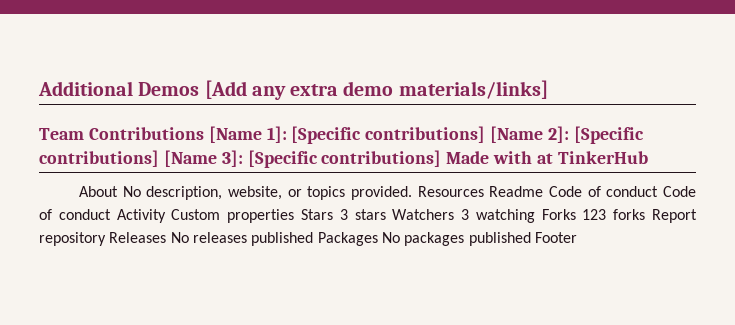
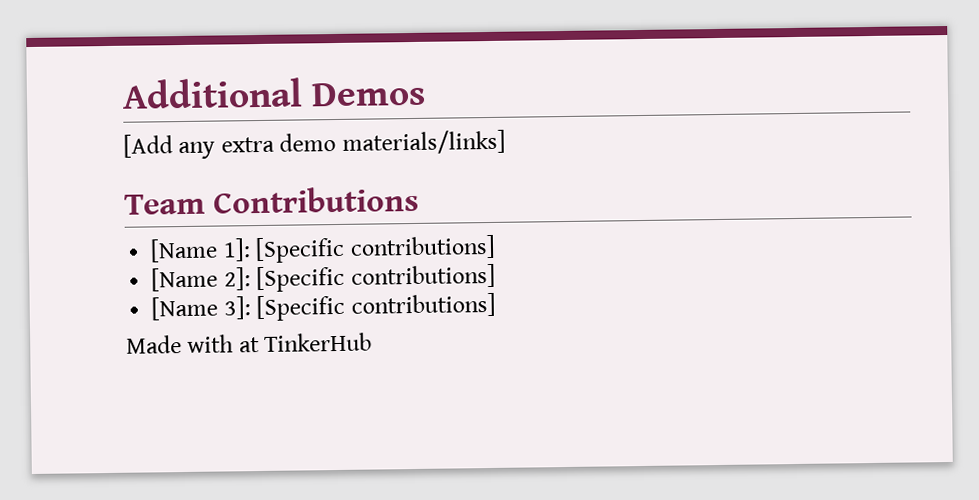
(200, 89) none -> (427, 94) //
(204, 133) none -> (419, 199) //
(486, 134) none -> (496, 247) //
(159, 158) none -> (496, 276) //
(442, 158) none -> (496, 305) //
[79,186,696,200] [39,209,698,223] [39,232,577,246] // About No description, website, or topics provided. Resources Readme Code of conduct Code of conduct Activity Custom properties Stars 3 stars Watchers 3 watching Forks 123 forks Report repository Releases No releases published Packages No packages published Footer -> (373, 342) none

